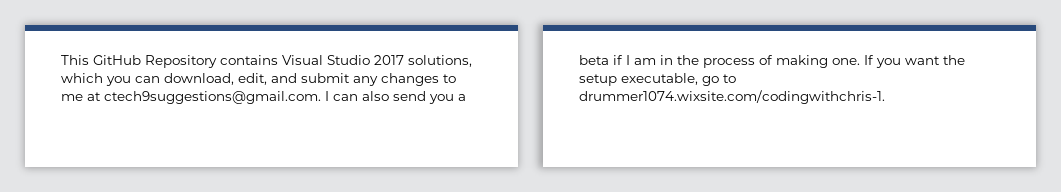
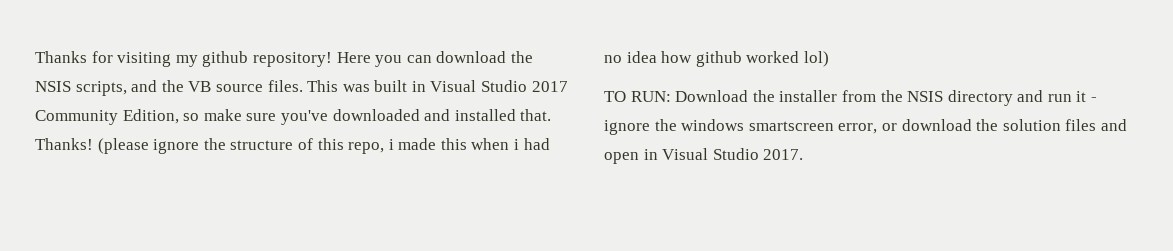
[61,55,472,68] [61,73,456,86] [61,91,466,104] [579,55,965,68] [579,73,736,86] [579,90,885,104] This GitHub Repository contains Visual Studio 2017 solutions, which you can download, edit, and submit any changes to me at ctech9suggestions@gmail.com. I can also send you a beta if I am in the process of making one. If you want the setup executable, go to drummer1074.wixsite.com/codingwithchris-1. -> [35,51,533,67] [35,80,568,96] [35,109,552,125] [35,138,550,154] [604,51,829,67] [604,90,1098,106] [604,119,1127,135] [604,148,804,164] Thanks for visiting my github repository! Here you can download the NSIS scripts, and the VB source files. This was built in Visual Studio 2017 Community Edition, so make sure you've downloaded and installed that. Thanks! (please ignore the structure of this repo, i made this when i had no idea how github worked lol) // TO RUN: Download the installer from the NSIS directory and run it - ignore the windows smartscreen error, or download the solution files and open in Visual Studio 2017.

